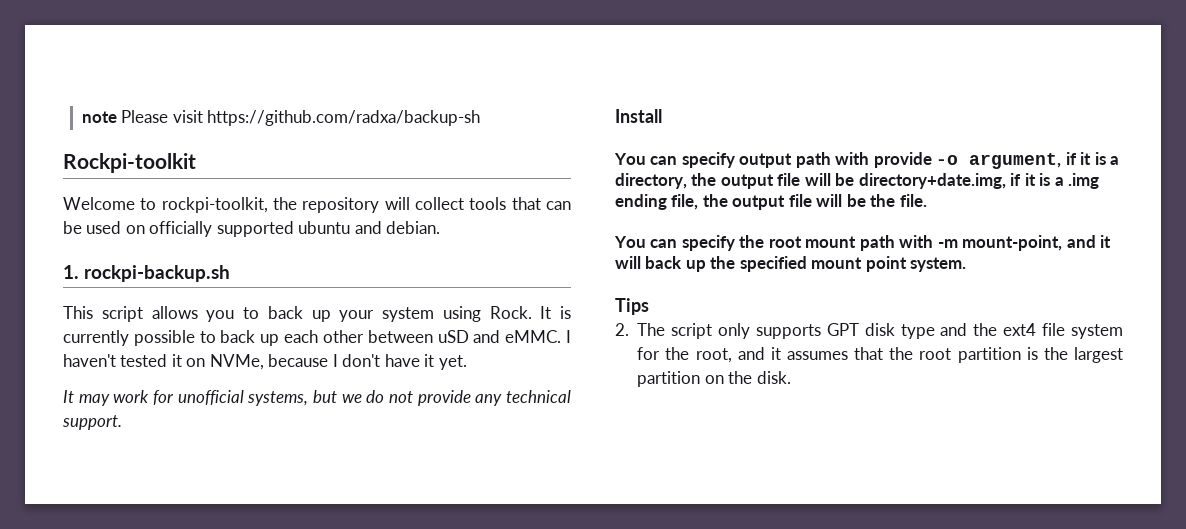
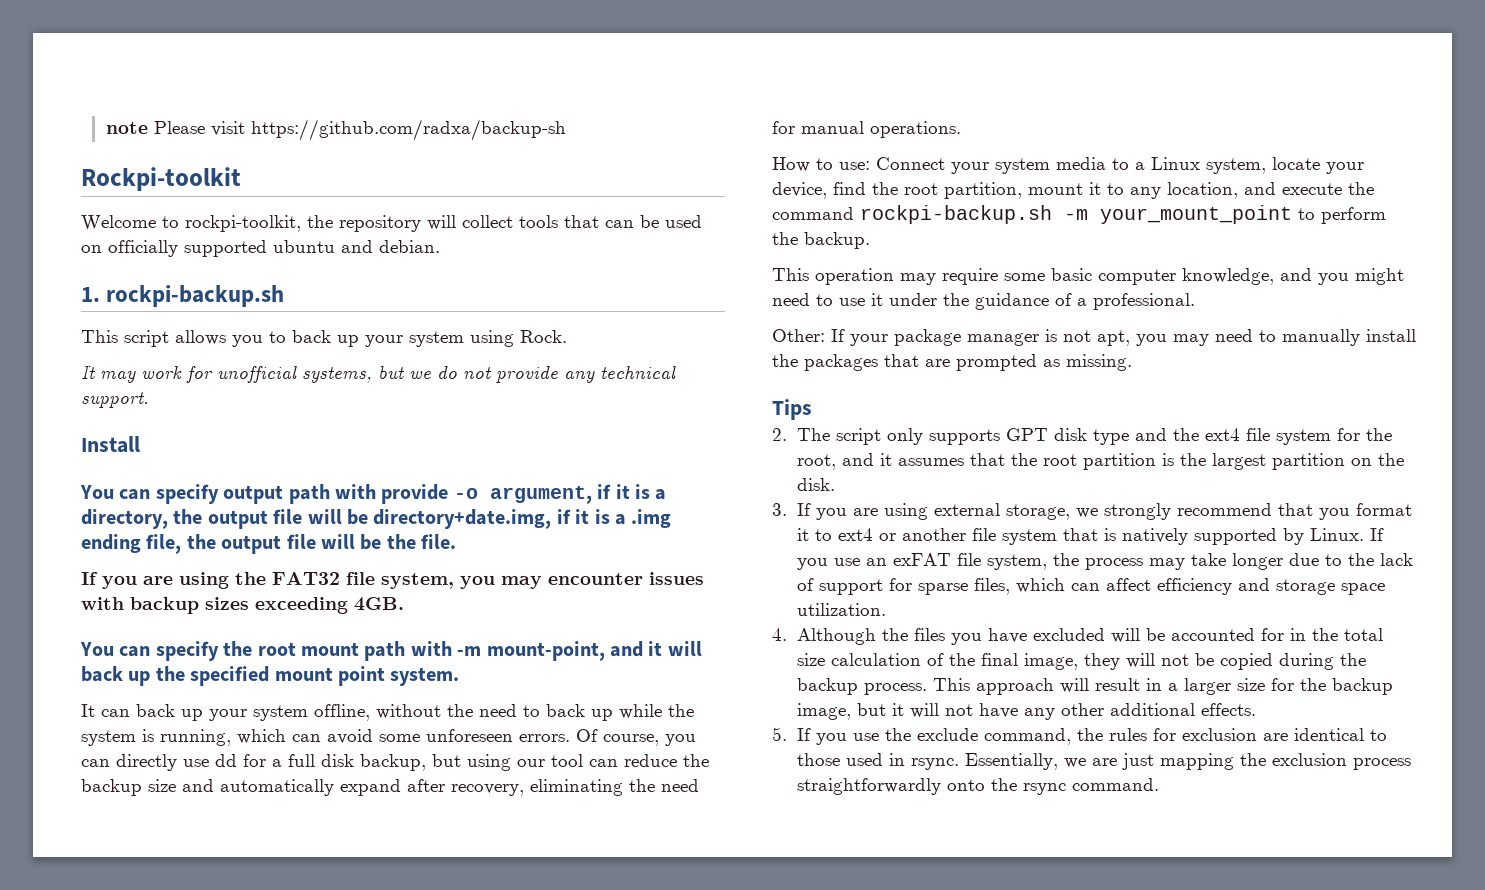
[540,306,571,319] [63,330,571,346] [63,354,467,370] It is currently possible to back up each other between uSD and eMMC. I haven't tested it on NVMe, because I don't have it yet. -> (567, 336) none
(927, 200) none -> [81,572,704,589] [81,597,404,614] // If you are using the FAT32 file system, you may encounter issues with backup sizes exceeding 4GB.
(967, 264) none -> [81,704,694,721] [81,729,696,746] [81,754,709,771] [81,779,699,796] [772,121,961,138] [772,157,1364,174] [772,182,1374,199] [772,205,1386,224] [772,232,870,249] [772,268,1404,285] [772,293,1195,310] [772,329,1416,346] [772,354,1132,371] // It can back up your system offline, without the need to back up while the system is running, which can avoid some unforeseen errors. Of course, you can directly use dd for a full disk backup, but using our tool can reduce the backup size and automatically expand after recovery, eliminating the need for manual operations. // How to use: Connect your system media to a Linux system, locate your device, find the root partition, mount it to any location, and execute the command rockpi-backup.sh -m your_mount_point to perform the backup. // This operation may require some basic computer knowledge, and you might need to use it under the guidance of a professional. // Other: If your package manager is not apt, you may need to manually install the packages that are prompted as missing.
(791, 377) none -> [772,503,1412,520] [796,528,1384,545] [796,553,1413,570] [796,578,1385,595] [796,603,886,616] [772,628,1383,645] [796,653,1366,670] [796,678,1393,695] [796,703,1256,720] [772,727,1387,745] [796,753,1411,770] [796,778,1159,795] // 3. If you are using external storage, we strongly recommend that you format it to ext4 or another file system that is natively supported by Linux. If you use an exFAT file system, the process may take longer due to the lack of support for sparse files, which can affect efficiency and storage space utilization. // 4. Although the files you have excluded will be accounted for in the total size calculation of the final image, they will not be copied during the backup process. This approach will result in a larger size for the backup image, but it will not have any other additional effects. // 5. If you use the exclude command, the rules for exclusion are identical to those used in rsync. Essentially, we are just mapping the exclusion process straightforwardly onto the rsync command.

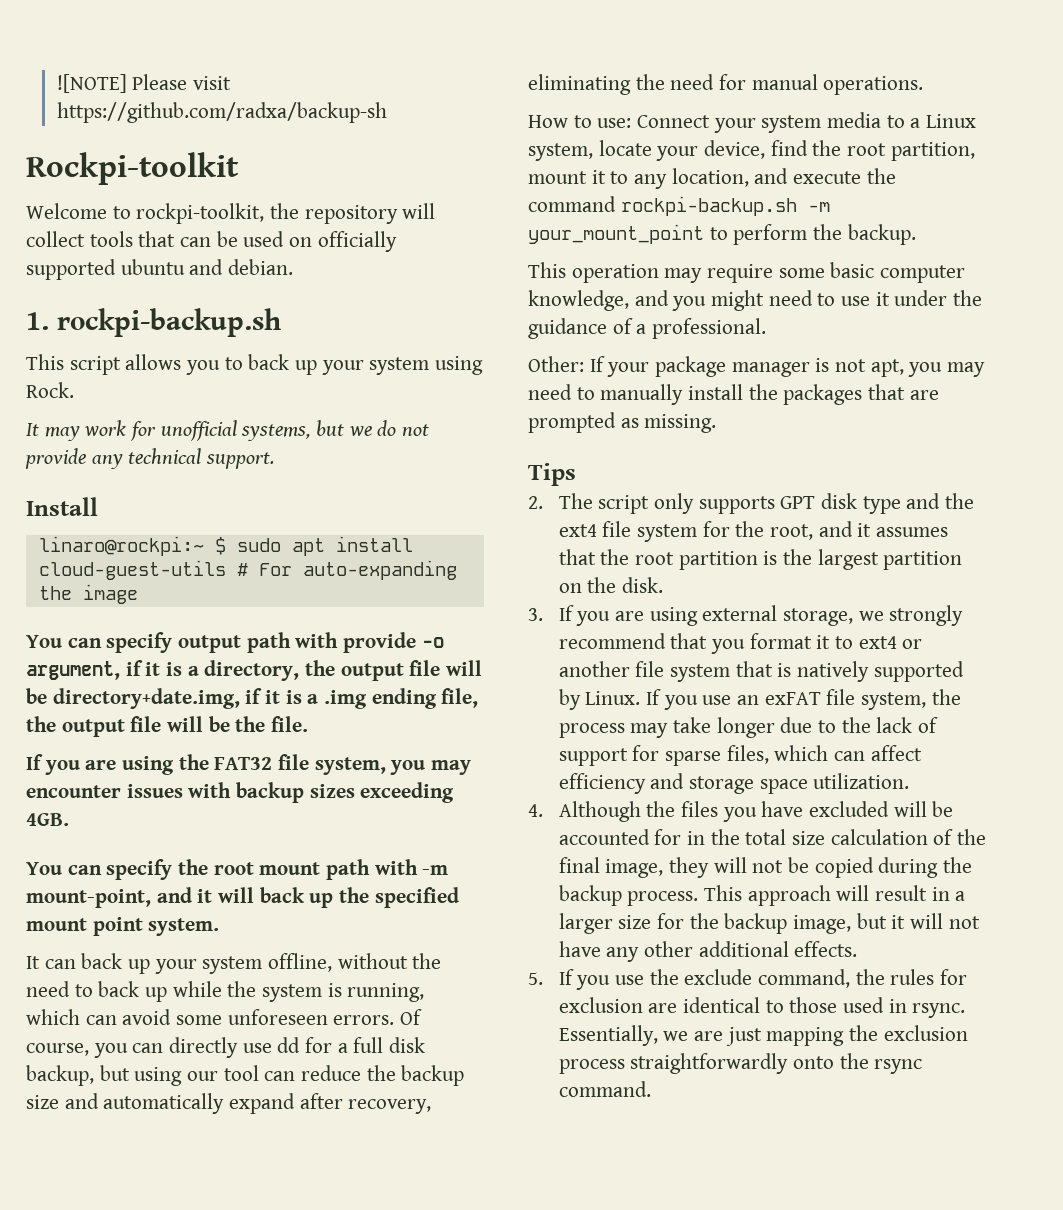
[105,122,148,134] note -> [56,74,127,93] ![NOTE]
(140, 444) none -> [38,536,413,556] [38,560,457,580] [38,584,138,604] // linaro@rockpi:~ $ sudo apt install cloud-guest-utils # For auto-expanding the image

